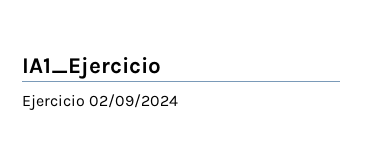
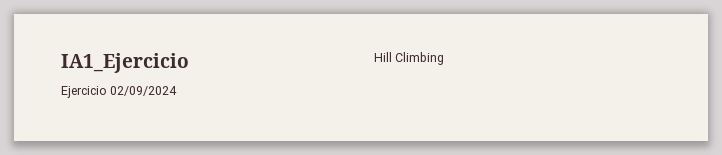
(179, 101) none -> [374,52,445,65] // Hill Climbing

